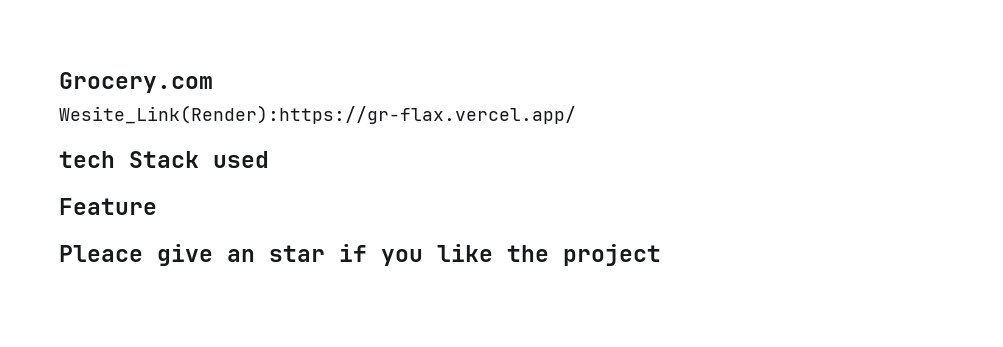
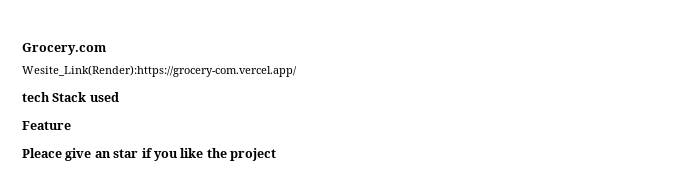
[59,105,576,124] Wesite_Link(Render):https://gr-flax.vercel.app/ -> [22,65,297,77] Wesite_Link(Render):https://grocery-com.vercel.app/

